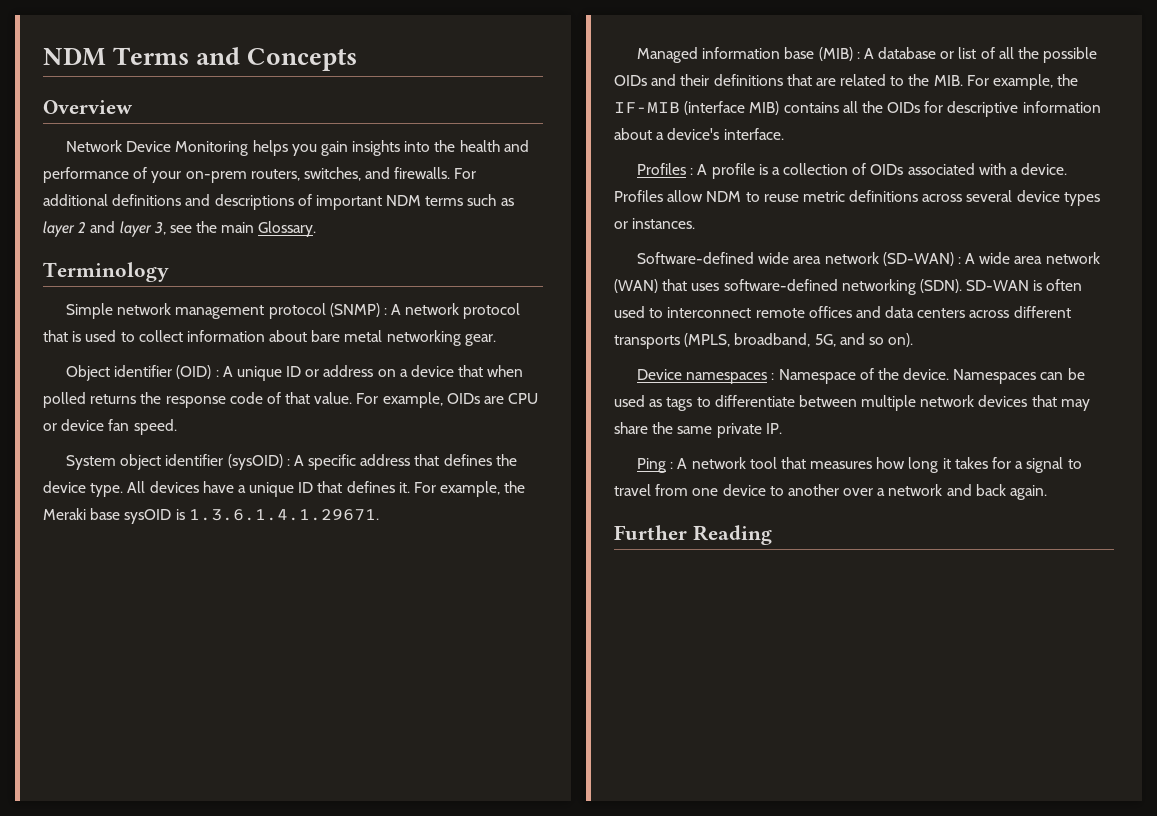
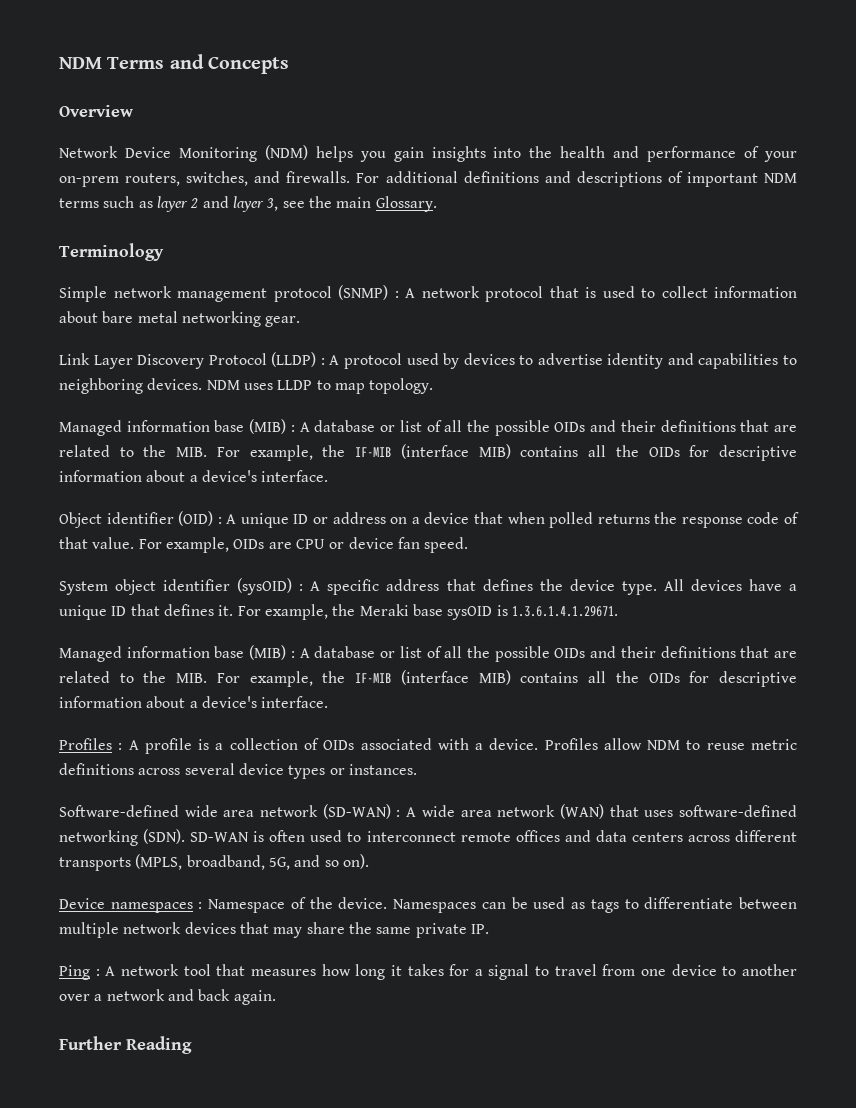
(249, 148) none -> [264,145,308,160] (NDM)
(496, 340) none -> [59,352,797,369] [59,378,434,394] [59,419,797,436] [59,444,798,461] [59,470,329,482] // Link Layer Discovery Protocol (LLDP) : A protocol used by devices to advertise identity and capabilities to neighboring devices. NDM uses LLDP to map topology. // Managed information base (MIB) : A database or list of all the possible OIDs and their definitions that are related to the MIB. For example, the IF-MIB (interface MIB) contains all the OIDs for descriptive information about a device's interface.

